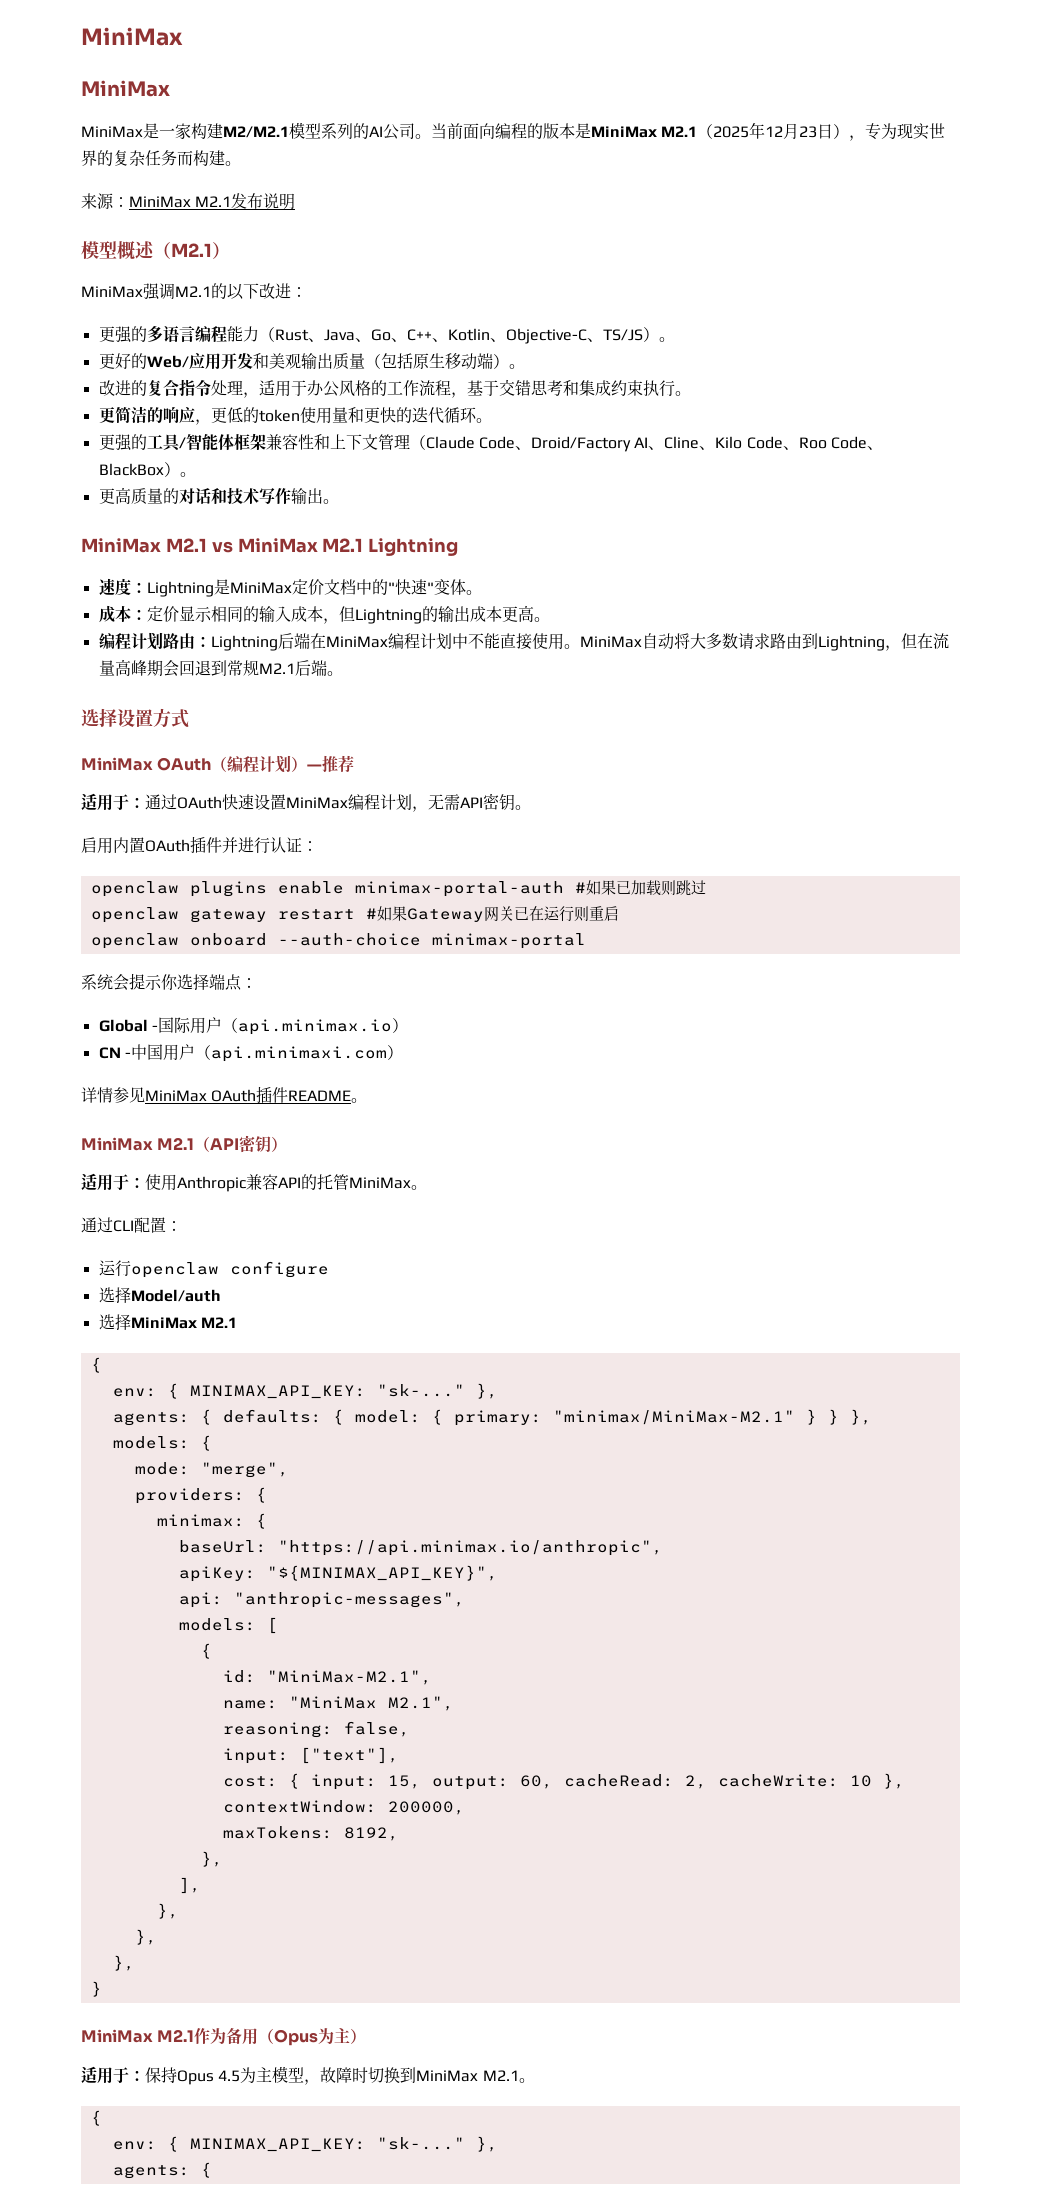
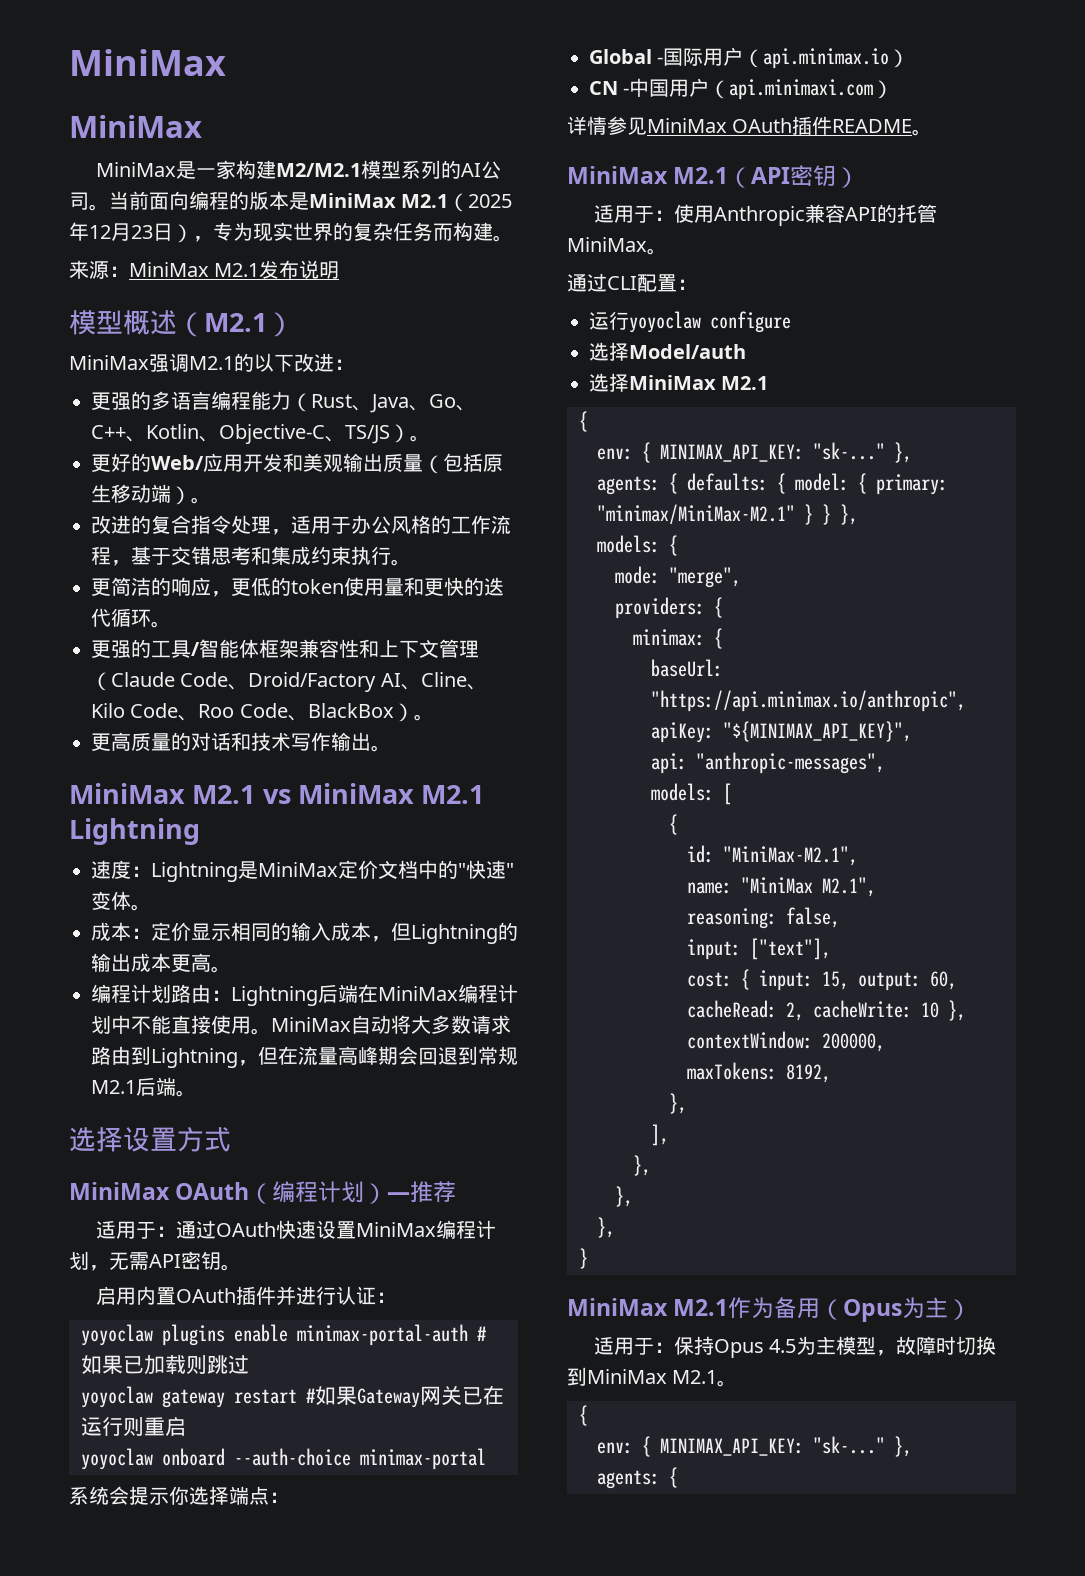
[90,881,179,897] openclaw -> [81,1324,153,1346] yoyoclaw
[90,907,179,923] openclaw -> [81,1386,153,1408] yoyoclaw
[90,933,179,949] openclaw -> [81,1448,153,1470] yoyoclaw
[130,1262,219,1278] openclaw -> [629,311,701,333] yoyoclaw

